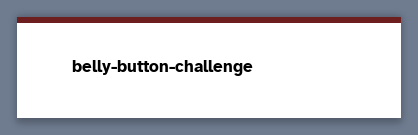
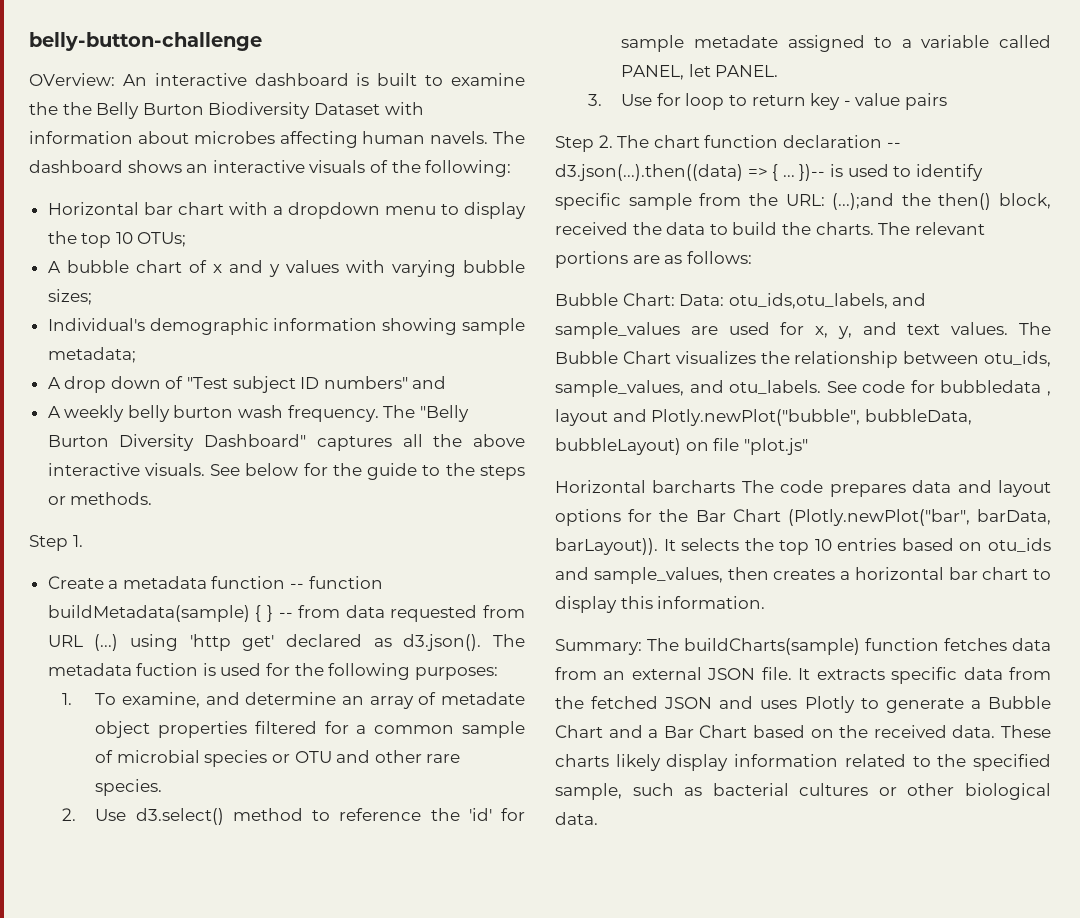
(253, 68) none -> [29,73,525,86] [29,102,424,119] [29,131,525,148] [29,160,512,177] [47,202,526,219] [47,231,187,248] [47,260,525,277] [47,289,92,305] [47,318,525,335] [47,347,136,363] [47,376,447,393] [47,405,469,422] [47,434,525,451] [47,463,525,480] [47,492,153,505] [29,535,83,551] [47,576,383,589] [47,605,525,622] [47,634,525,651] [47,663,498,680] [62,692,526,709] [95,721,525,738] [95,750,461,767] [95,779,163,796] [62,808,525,825] [621,35,1051,52] [621,64,779,80] [588,93,947,110] [555,135,901,152] [555,164,983,181] [555,193,1051,210] [555,222,985,235] [555,251,752,268] [555,293,927,309] [555,322,1051,339] [555,351,1051,368] [555,380,1051,397] [555,409,972,426] [555,438,808,455] [555,480,1051,497] [555,509,1051,526] [555,538,1051,555] [555,567,1051,584] [555,596,766,613] [555,638,1051,655] [555,667,1051,684] [555,696,1051,713] [555,725,1051,738] [555,754,1051,771] [555,783,1051,800] [555,812,598,825] // OVerview: An interactive dashboard is built to examine the the Belly Burton Biodiversity Dataset with information about microbes affecting human navels. The dashboard shows an interactive visuals of the following: // Horizontal bar chart with a dropdown menu to display the top 10 OTUs; // A bubble chart of x and y values with varying bubble sizes; // Individual's demographic information showing sample metadata; // A drop down of "Test subject ID numbers" and // A weekly belly burton wash frequency. The "Belly Burton Diversity Dashboard" captures all the above interactive visuals. See below for the guide to the steps or methods. // Step 1. // Create a metadata function -- function buildMetadata(sample) { } -- from data requested from URL (...) using 'http get' declared as d3.json(). The metadata fuction is used for the following purposes: // 1. To examine, and determine an array of metadate object properties filtered for a common sample of microbial species or OTU and other rare species. // 2. Use d3.select() method to reference the 'id' for sample metadate assigned to a variable called PANEL, let PANEL. // 3. Use for loop to return key - value pairs // Step 2. The chart function declaration -- d3.json(...).then((data) => { ... })-- is used to identify specific sample from the URL: (...);and the then() block, received the data to build the charts. The relevant portions are as follows: // Bubble Chart: Data: otu_ids,otu_labels, and sample_values are used for x, y, and text values. The Bubble Chart visualizes the relationship between otu_ids, sample_values, and otu_labels. See code for bubbledata , layout and Plotly.newPlot("bubble", bubbleData, bubbleLayout) on file "plot.js" // Horizontal barcharts The code prepares data and layout options for the Bar Chart (Plotly.newPlot("bar", barData, barLayout)). It selects the top 10 entries based on otu_ids and sample_values, then creates a horizontal bar chart to display this information. // Summary: The buildCharts(sample) function fetches data from an external JSON file. It extracts specific data from the fetched JSON and uses Plotly to generate a Bubble Chart and a Bar Chart based on the received data. These charts likely display information related to the specified sample, such as bacterial cultures or other biological data.

